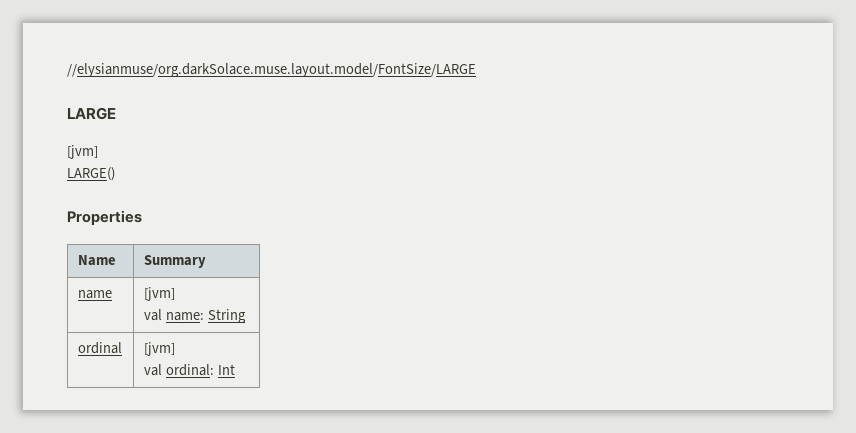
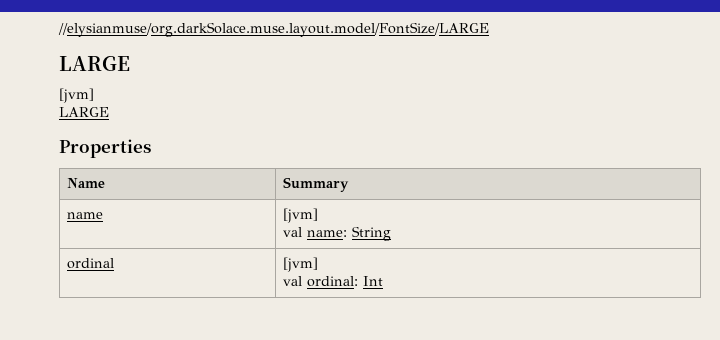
[67,167,115,181] LARGE() -> [59,107,109,117] LARGE

